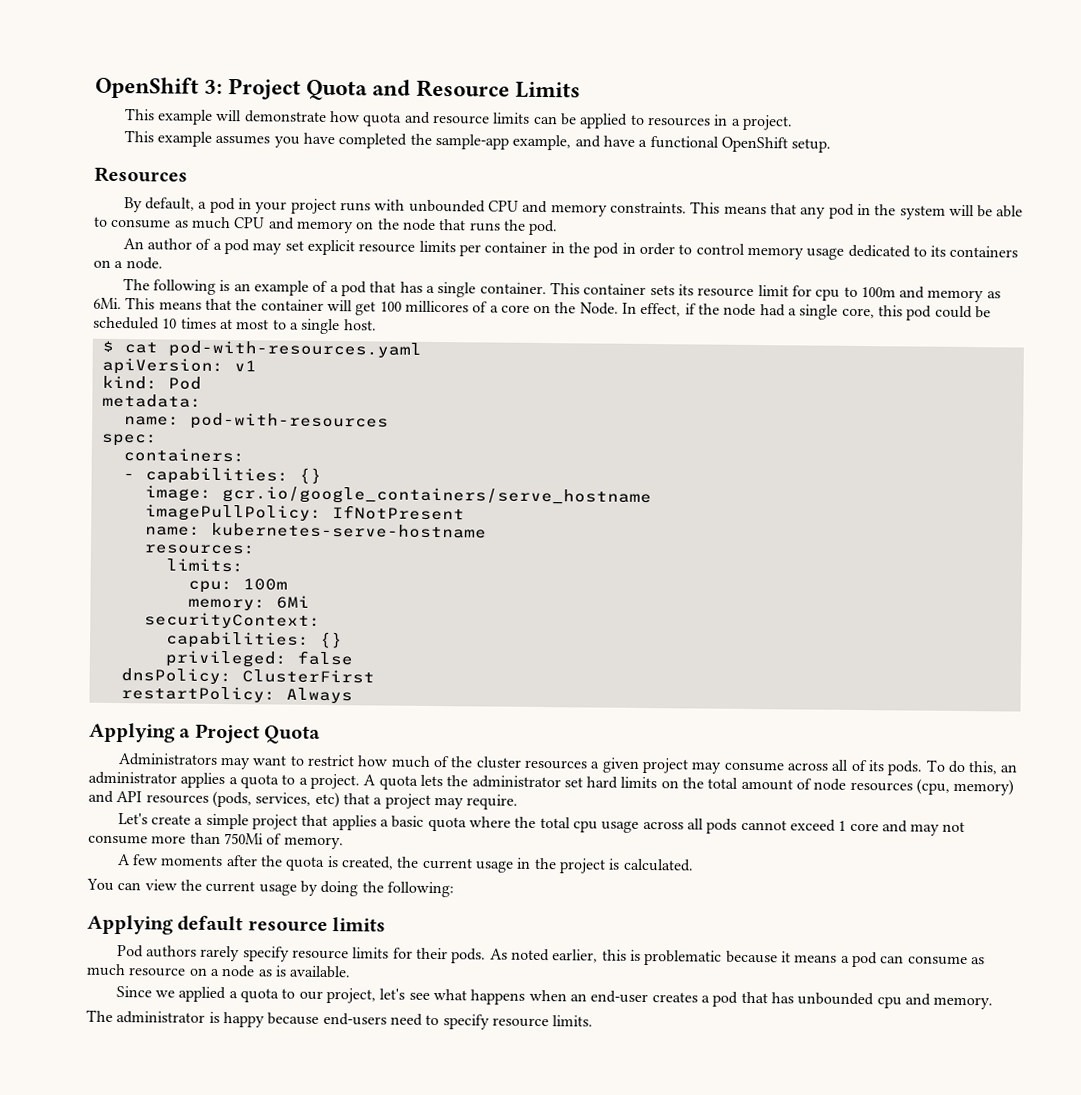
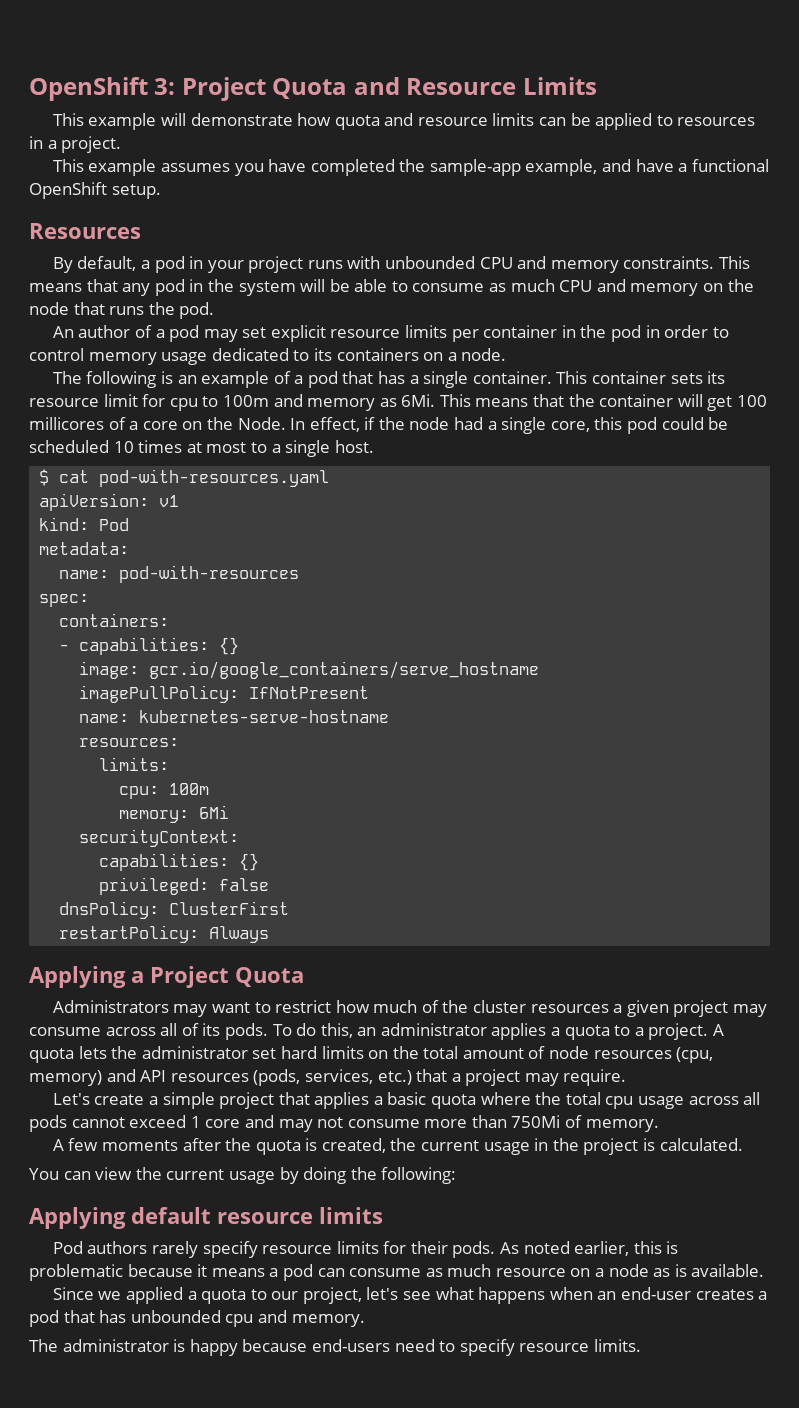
[314,791,340,809] etc) -> [377,1070,412,1085] etc.)

